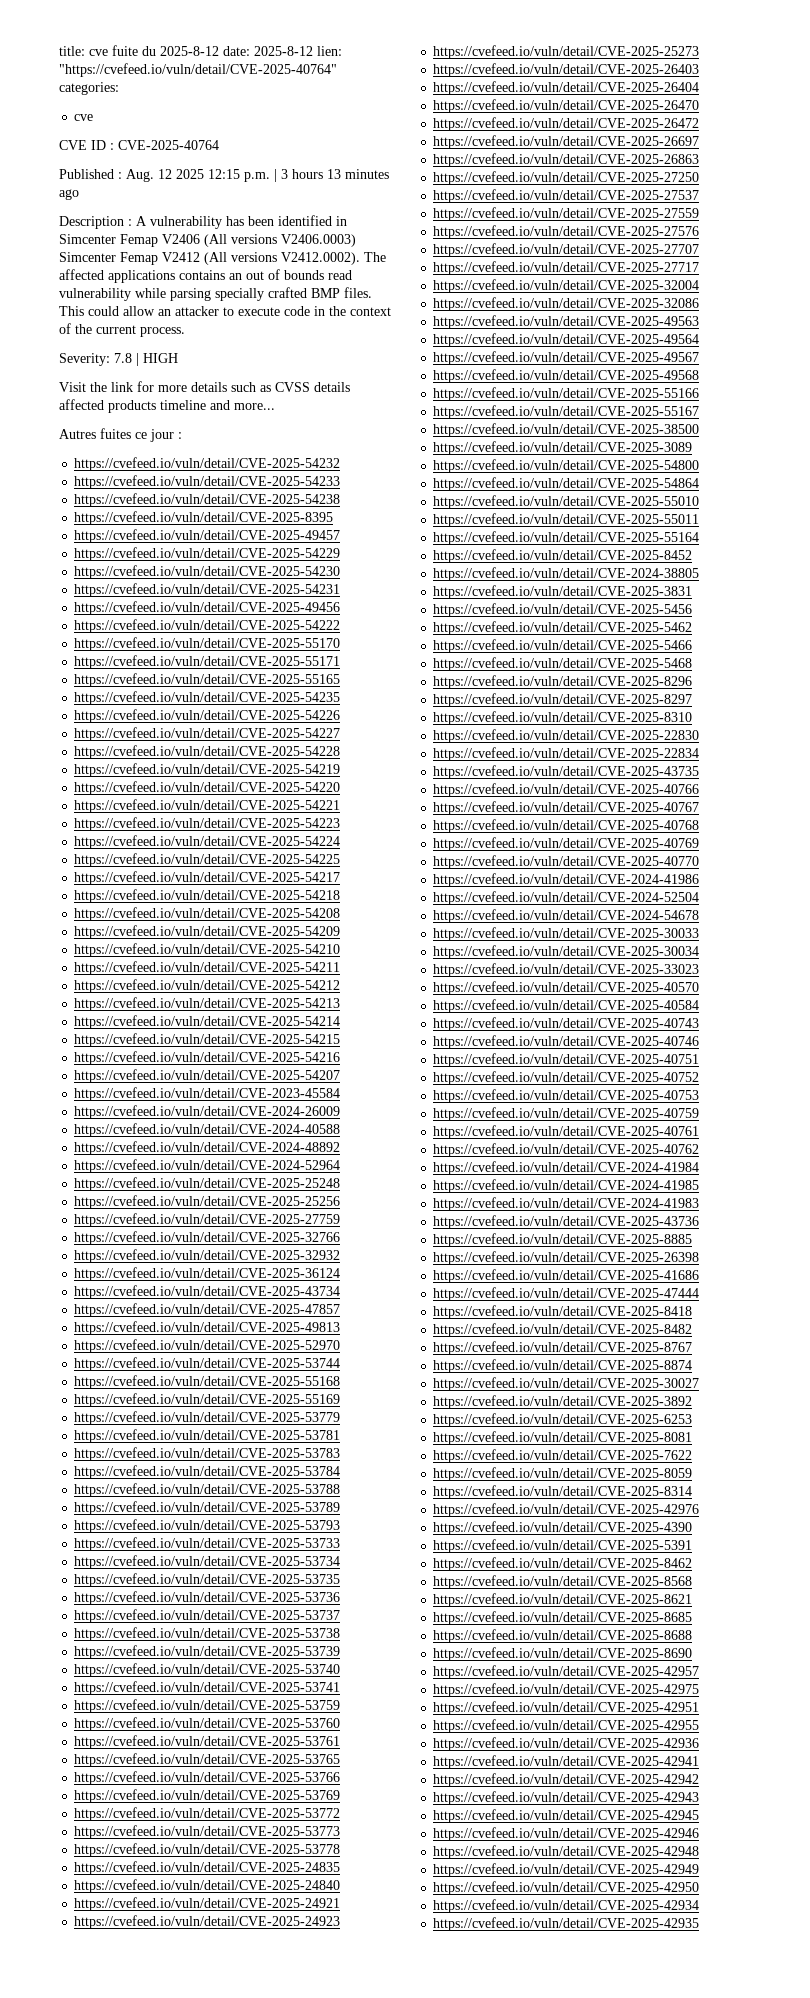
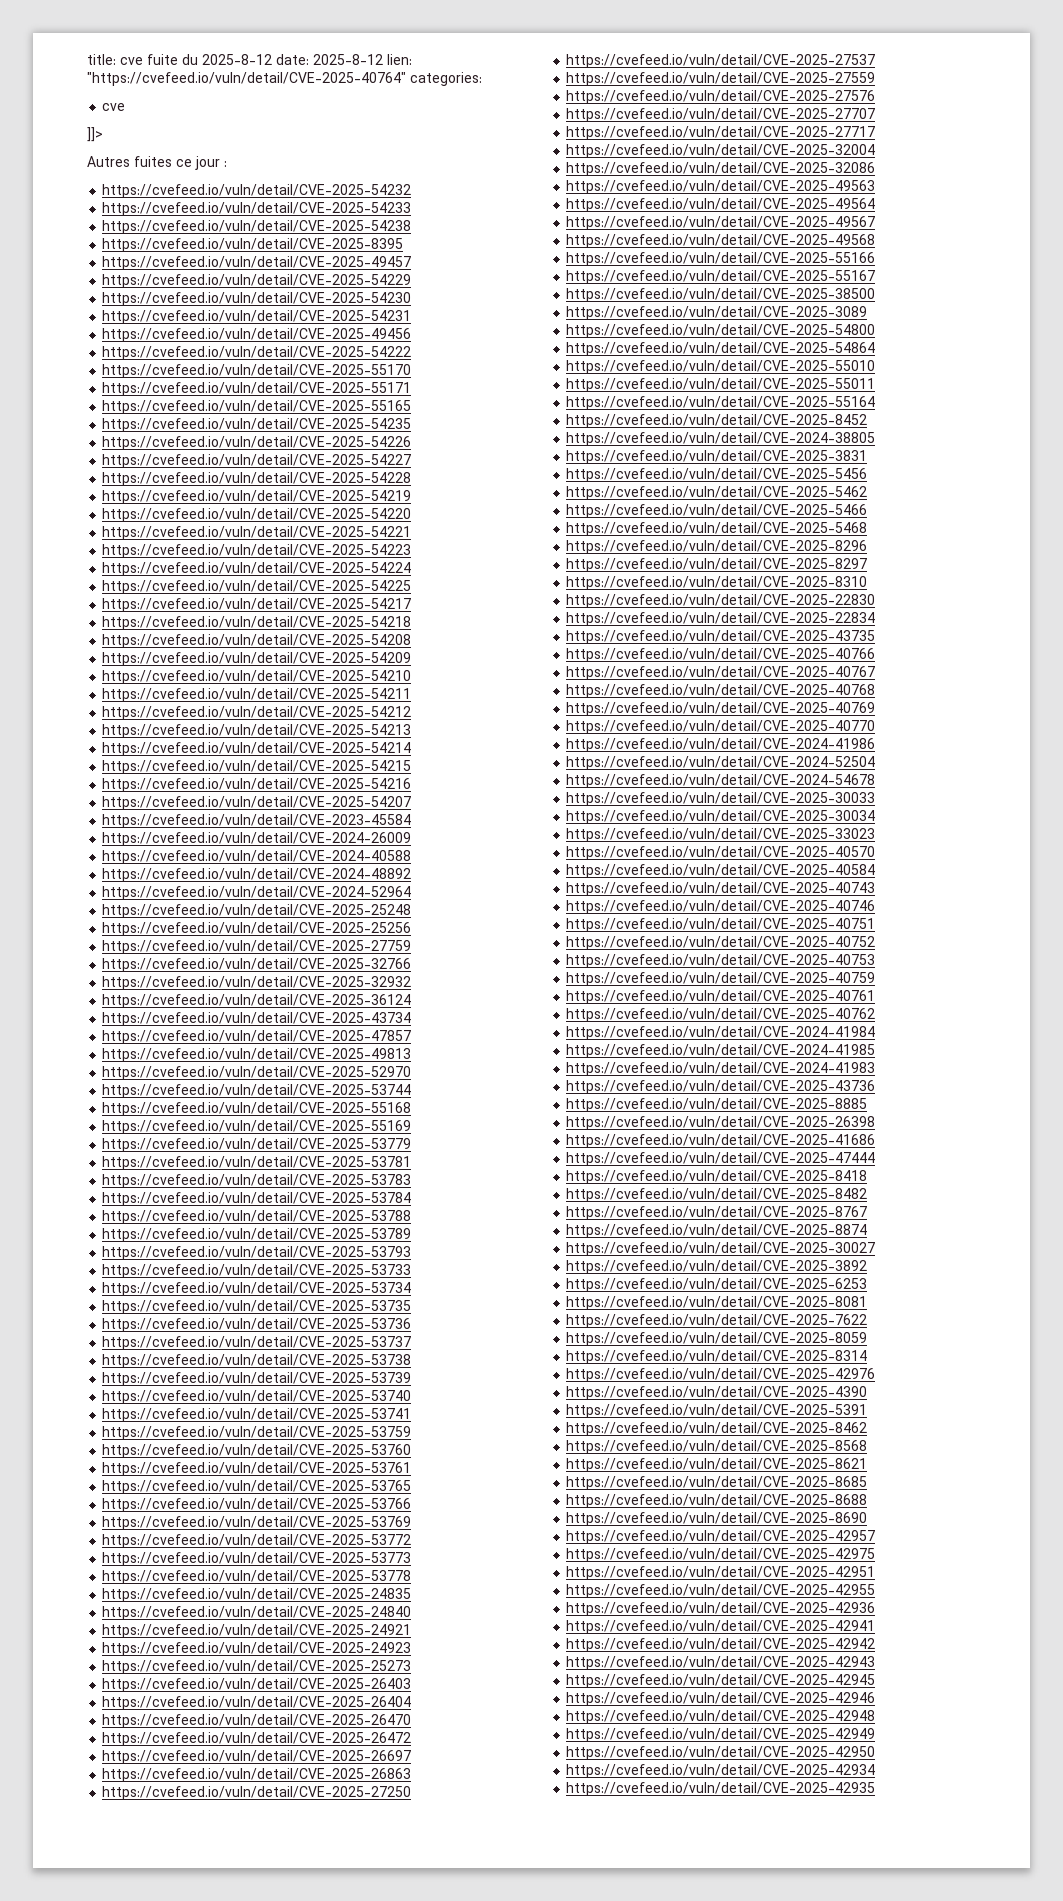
[59,140,219,150] [59,169,389,182] [59,189,79,200] [59,215,347,229] [59,234,356,247] [59,252,386,265] [59,269,352,283] [59,287,372,301] [59,306,391,316] [59,323,185,337] [59,353,178,366] [59,381,350,392] [59,399,275,413] CVE ID : CVE-2025-40764 // Published : Aug. 12 2025 12:15 p.m. | 3 hours 13 minutes ago // Description : A vulnerability has been identified in Simcenter Femap V2406 (All versions V2406.0003) Simcenter Femap V2412 (All versions V2412.0002). The affected applications contains an out of bounds read vulnerability while parsing specially crafted BMP files. This could allow an attacker to execute code in the context of the current process. // Severity: 7.8 | HIGH // Visit the link for more details such as CVSS details affected products timeline and more... -> [87,127,103,142] ]]>

